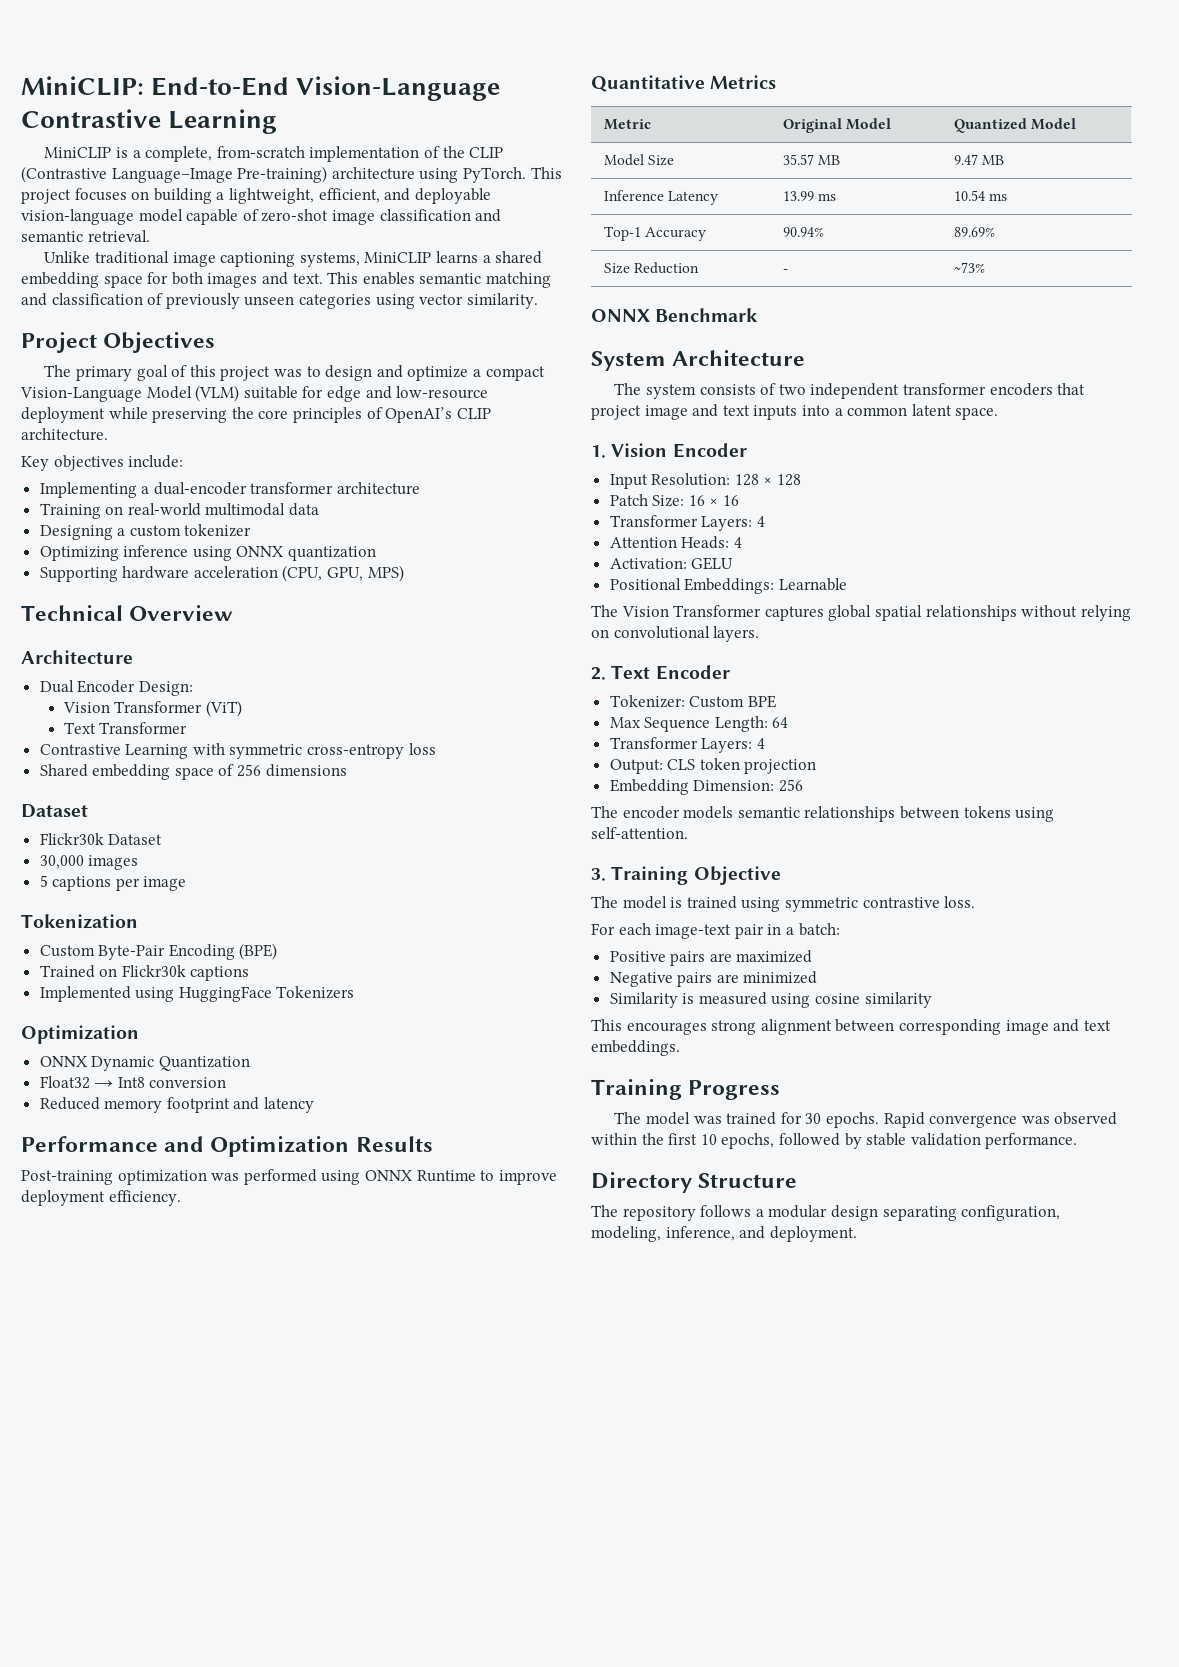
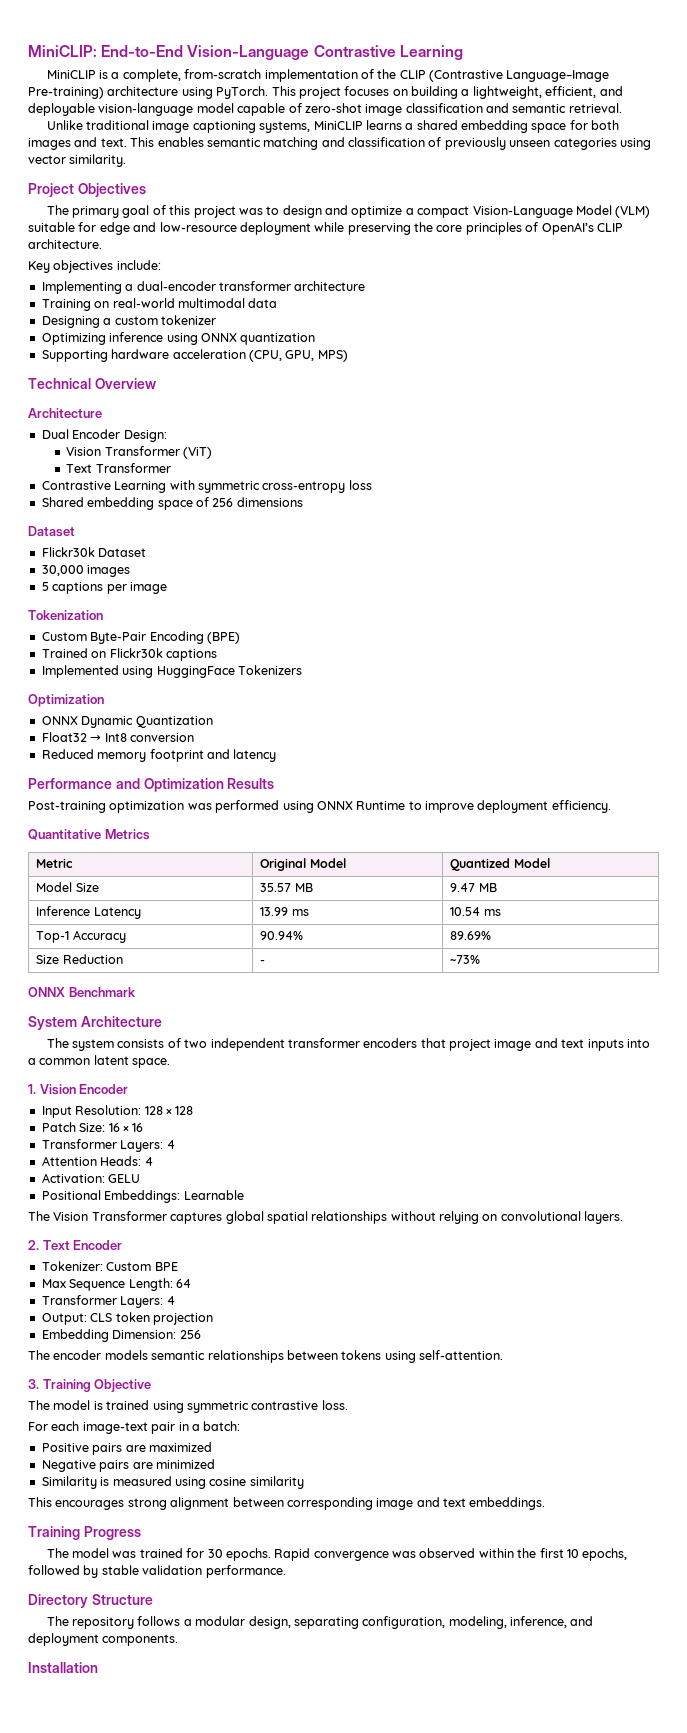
[830,1205,878,1221] design -> [248,1616,291,1629] design,
[769,1226,857,1242] deployment. -> [28,1633,179,1646] [28,1662,98,1673] deployment components. // Installation

